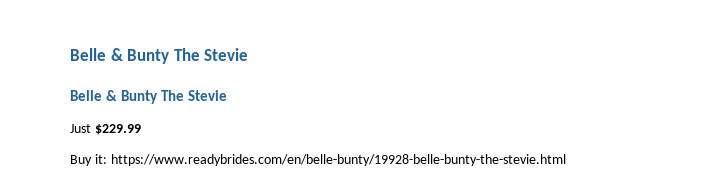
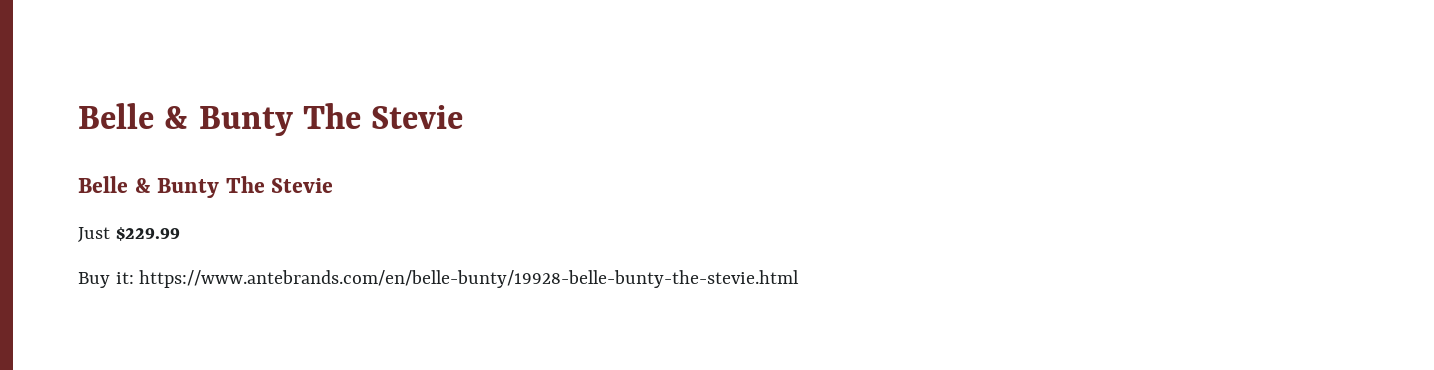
[110,154,566,166] https://www.readybrides.com/en/belle-bunty/19928-belle-bunty-the-stevie.html -> [139,270,800,288] https://www.antebrands.com/en/belle-bunty/19928-belle-bunty-the-stevie.html

